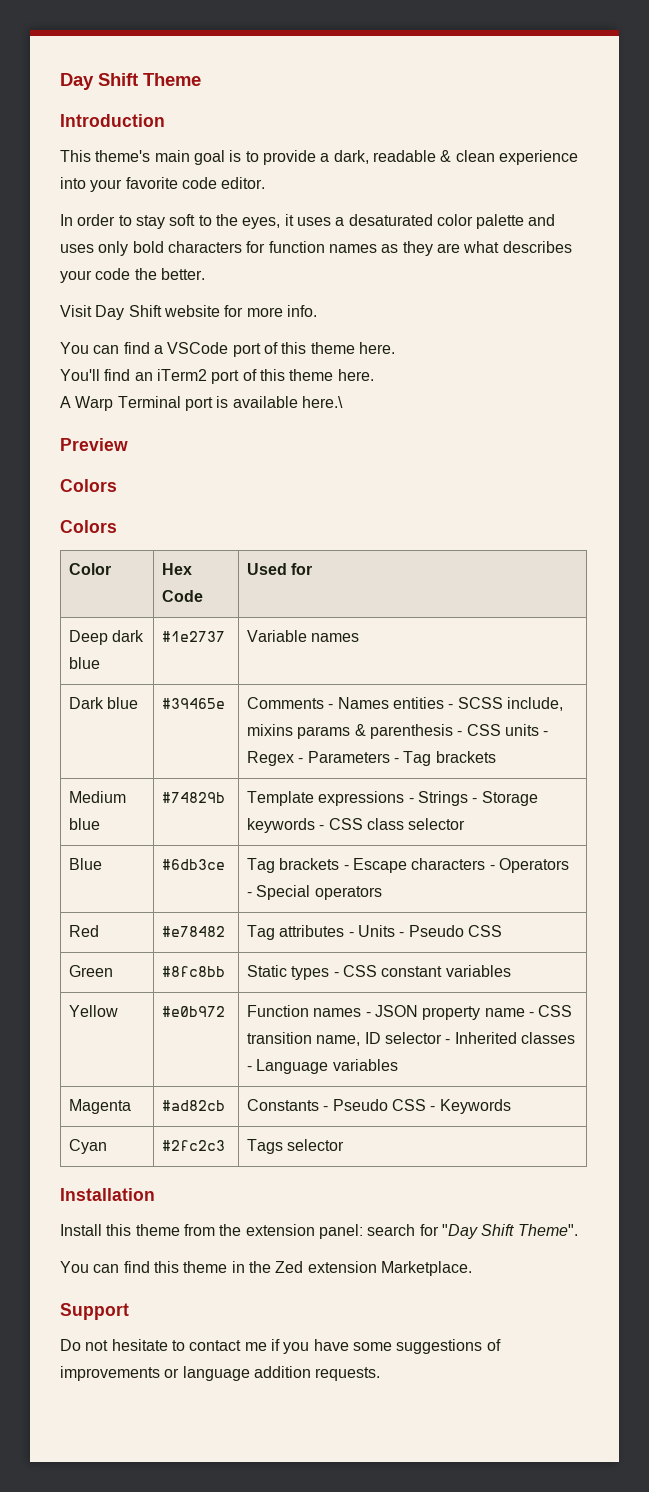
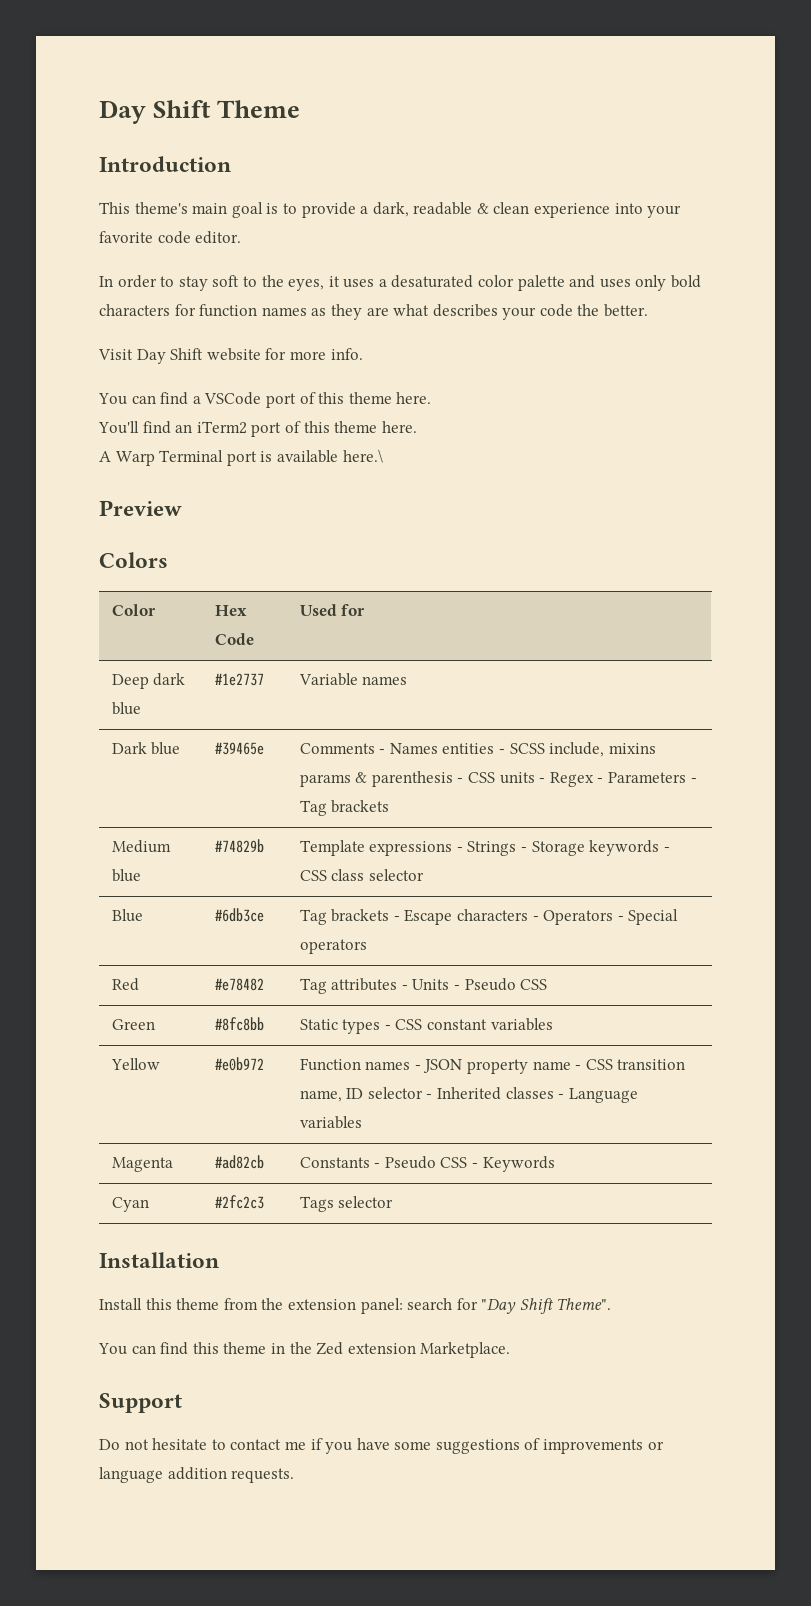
[60,520,117,533] // Colors -> (168, 560) none

